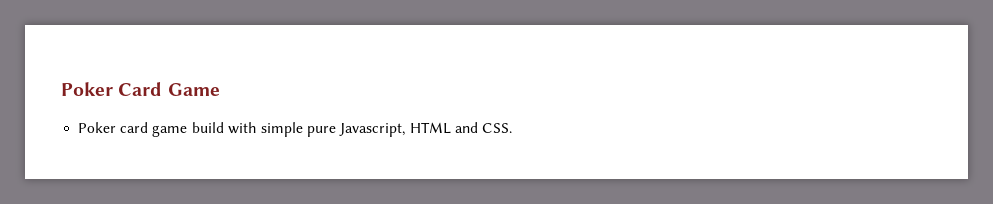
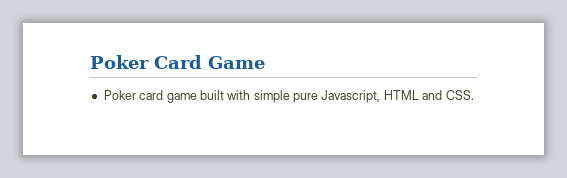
[191,122,224,133] build -> [199,90,224,100] built

